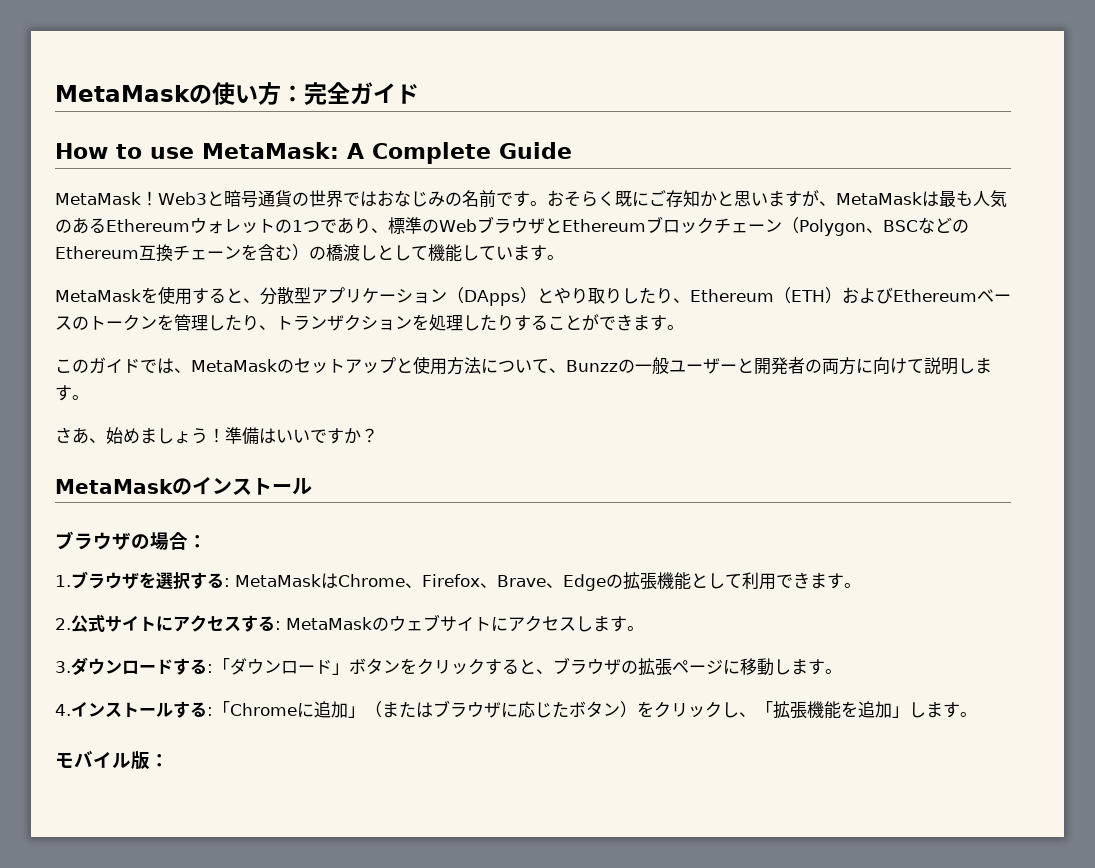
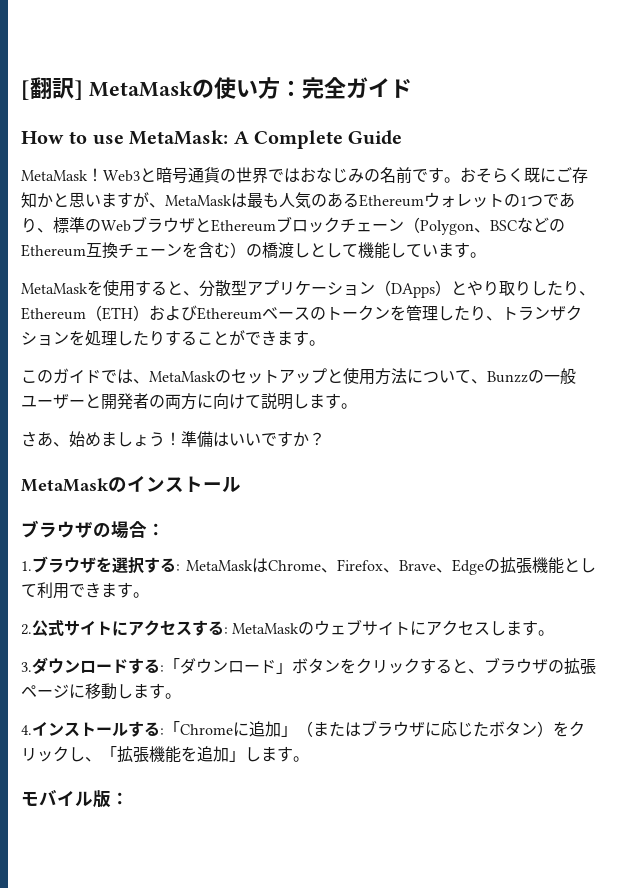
(55, 93) none -> [21,77,83,100] [翻訳]

